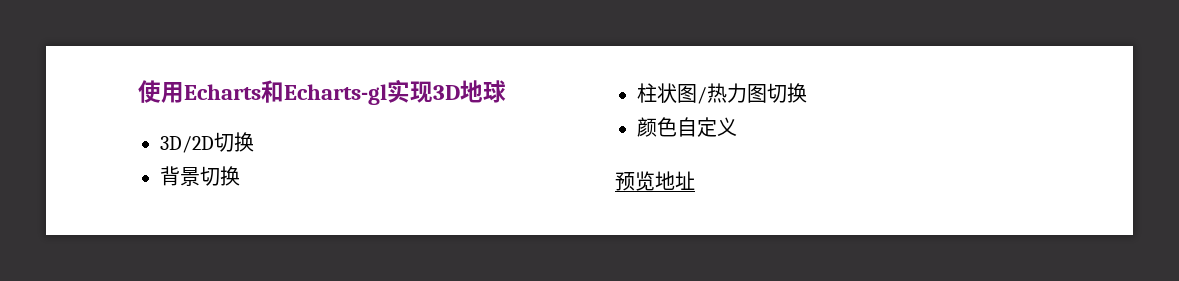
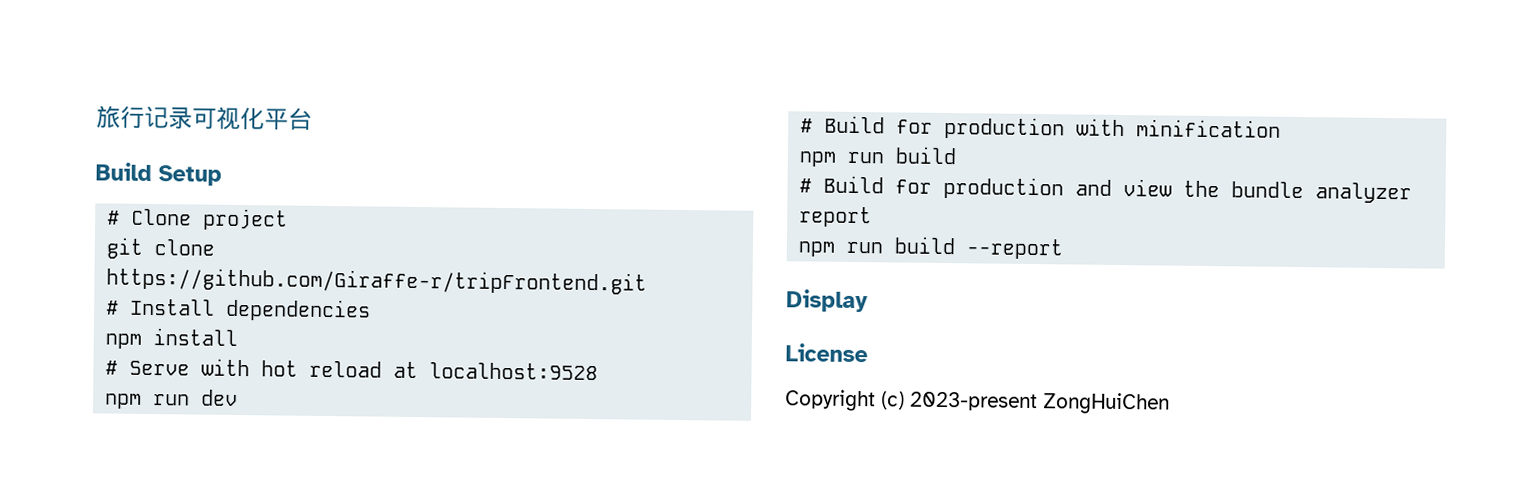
[138,79,506,105] [160,132,254,153] [160,166,240,186] [637,83,807,104] [637,117,737,137] [615,171,695,191] 使用Echarts和Echarts-gl实现3D地球 // 3D/2D切换 // 背景切换 // 柱状图/热力图切换 // 颜色自定义 // 预览地址 -> [96,105,313,131] [95,162,222,186] [107,208,289,231] [106,237,216,259] [106,267,648,295] [106,298,372,322] [105,328,239,349] [105,358,599,381] [105,389,239,409] [800,115,1282,140] [799,146,958,167] [799,175,1413,204] [799,206,873,228] [798,236,1065,260] [786,289,868,313] [785,343,868,363] [785,389,1170,415] 旅行记录可视化平台 // Build Setup // # Clone project // git clone https://github.com/Giraffe-r/tripFrontend.git // # Install dependencies // npm install // # Serve with hot reload at localhost:9528 // npm run dev // # Build for production with minification // npm run build // # Build for production and view the bundle analyzer report // npm run build --report // Display // License // Copyright (c) 2023-present ZongHuiChen

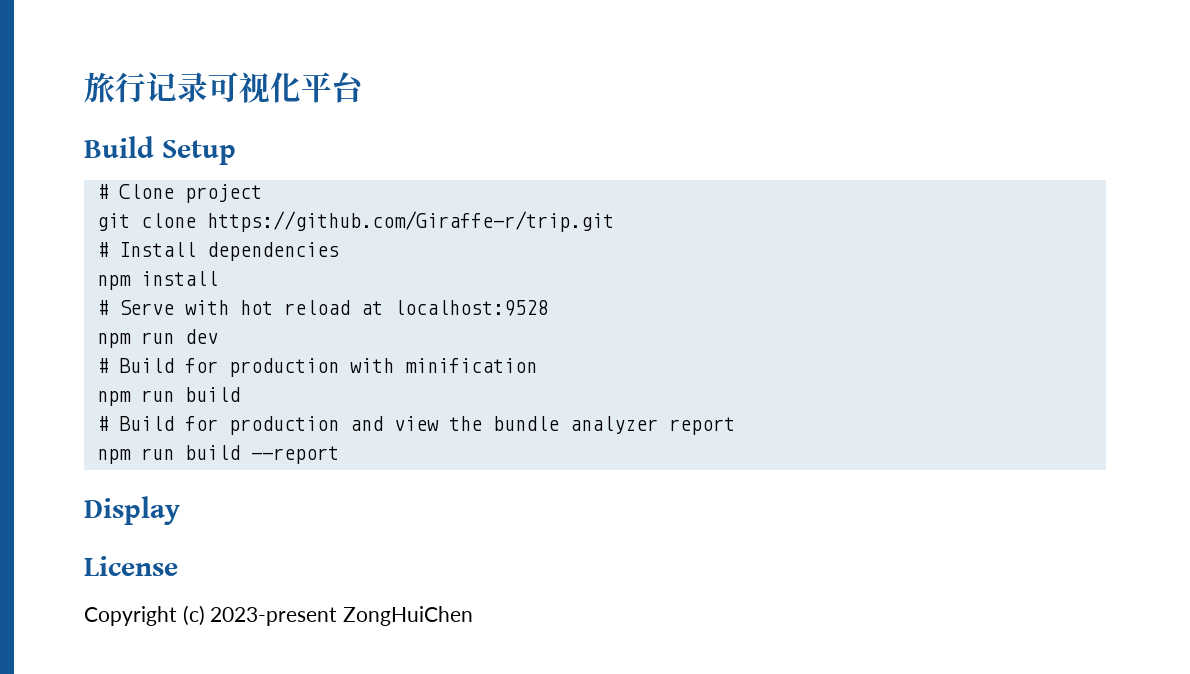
[106,267,648,295] https://github.com/Giraffe-r/tripFrontend.git -> [206,211,614,232] https://github.com/Giraffe-r/trip.git

